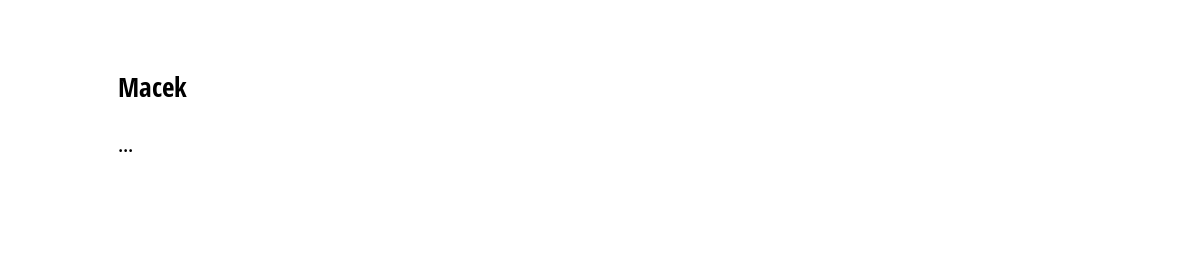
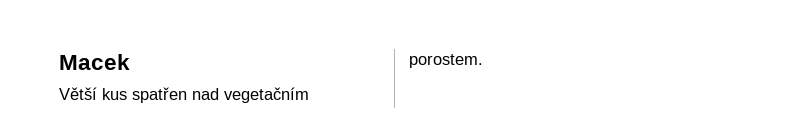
[118,149,133,152] ... -> [59,87,309,103] [409,54,483,68] Větší kus spatřen nad vegetačním porostem.

